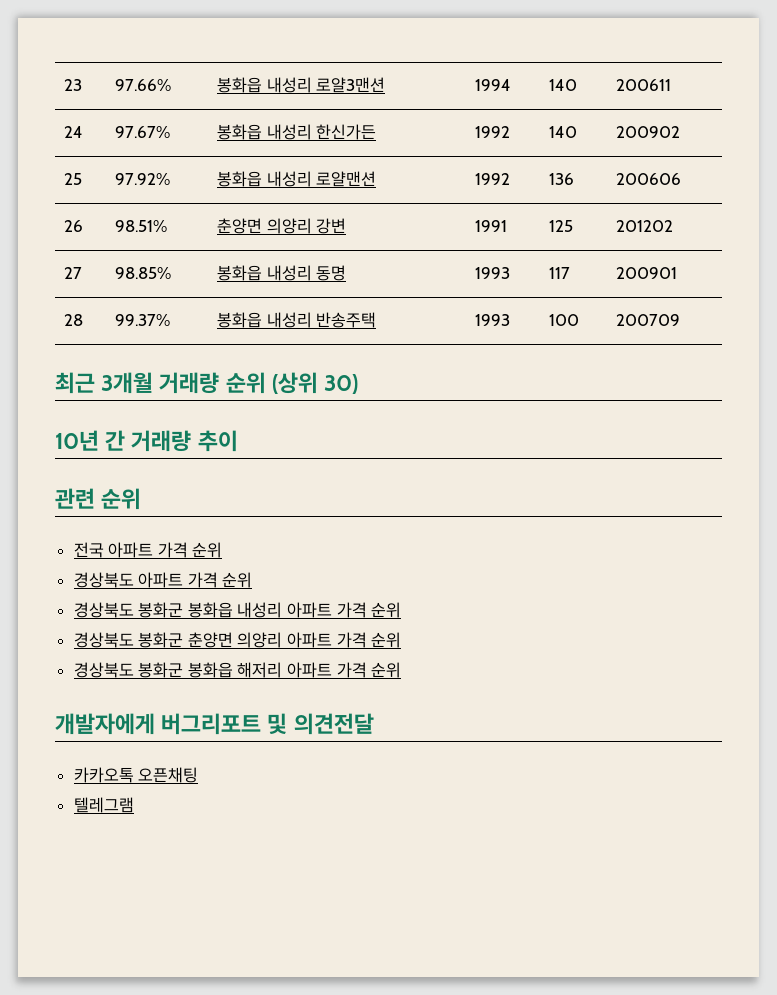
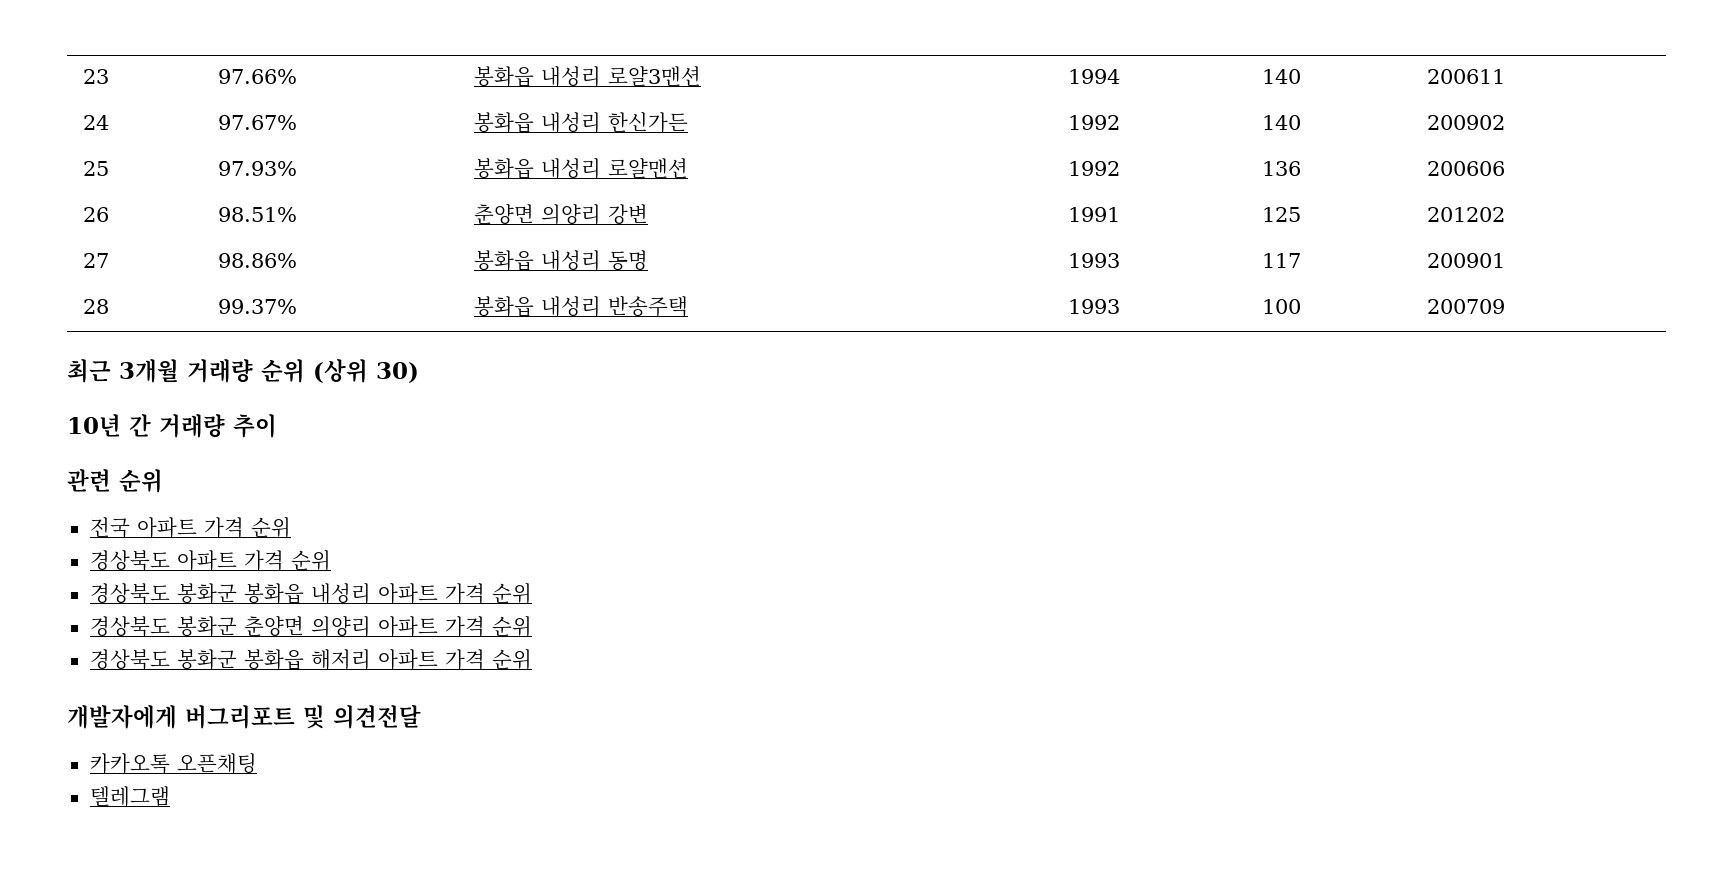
[114,173,170,185] 97.92% -> [218,161,298,176] 97.93%
[114,267,171,279] 98.85% -> [218,253,298,268] 98.86%

